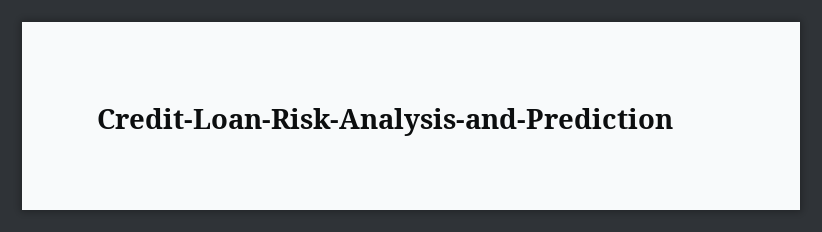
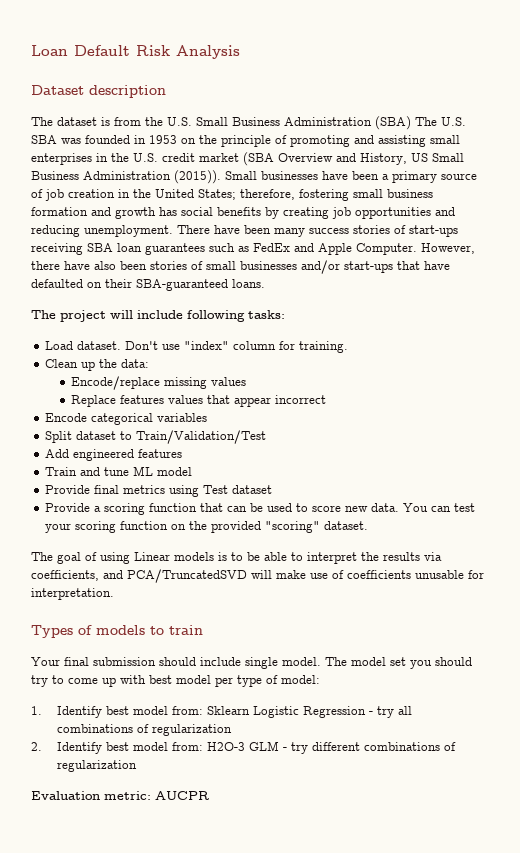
[97,108,673,136] Credit-Loan-Risk-Analysis-and-Prediction -> [31,45,240,59] [31,85,166,98] [31,116,466,130] [31,135,460,147] [31,152,464,166] [31,170,477,184] [31,189,433,201] [31,207,455,219] [31,225,458,237] [31,243,475,255] [31,260,450,274] [31,279,265,291] [31,310,285,322] [45,341,349,353] [45,359,150,371] [71,376,247,390] [71,395,327,407] [45,413,208,425] [45,430,267,444] [45,449,183,461] [45,466,193,476] [45,485,273,497] [45,503,476,515] [45,521,369,533] [31,552,442,564] [31,569,484,583] [31,588,114,600] [31,625,203,638] [31,657,472,669] [31,675,320,687] [31,706,412,718] [56,724,232,736] [31,741,456,754] [56,760,137,772] [31,791,209,800] Loan Default Risk Analysis // Dataset description // The dataset is from the U.S. Small Business Administration (SBA) The U.S. SBA was founded in 1953 on the principle of promoting and assisting small enterprises in the U.S. credit market (SBA Overview and History, US Small Business Administration (2015)). Small businesses have been a primary source of job creation in the United States; therefore, fostering small business formation and growth has social benefits by creating job opportunities and reducing unemployment. There have been many success stories of start-ups receiving SBA loan guarantees such as FedEx and Apple Computer. However, there have also been stories of small businesses and/or start-ups that have defaulted on their SBA-guaranteed loans. // The project will include following tasks: // Load dataset. Don't use "index" column for training. // Clean up the data: // Encode/replace missing values // Replace features values that appear incorrect // Encode categorical variables // Split dataset to Train/Validation/Test // Add engineered features // Train and tune ML model // Provide final metrics using Test dataset // Provide a scoring function that can be used to score new data. You can test your scoring function on the provided "scoring" dataset. // The goal of using Linear models is to be able to interpret the results via coefficients, and PCA/TruncatedSVD will make use of coefficients unusable for interpretation. // Types of models to train // Your final submission should include single model. The model set you should try to come up with best model per type of model: // 1. Identify best model from: Sklearn Logistic Regression - try all combinations of regularization // 2. Identify best model from: H2O-3 GLM - try different combinations of regularization // Evaluation metric: AUCPR

